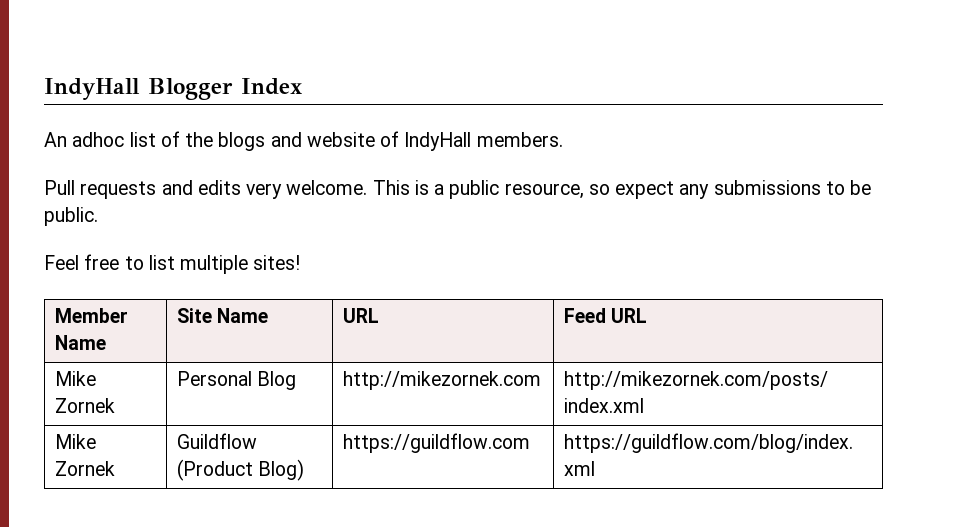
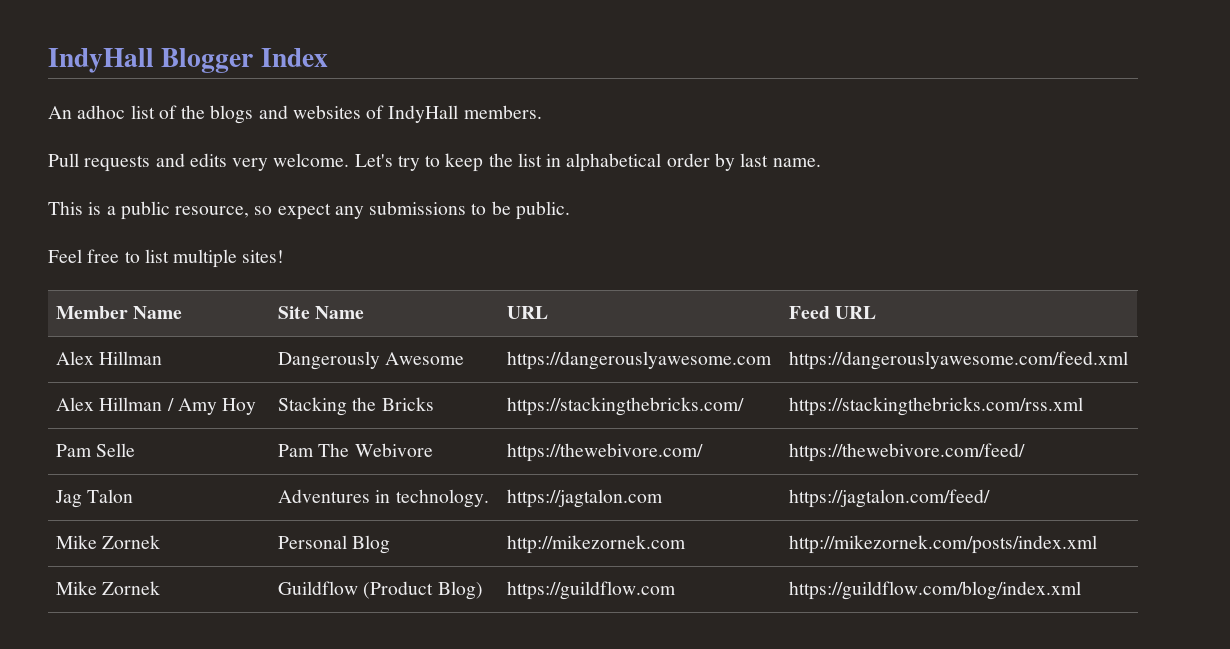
[306,132,375,147] website -> [292,105,361,119] websites
(368, 187) none -> [354,153,821,172] Let's try to keep the list in alphabetical order by last name. //
(648, 315) none -> [56,351,163,365] [278,351,465,370] [507,351,773,370] [789,351,1129,370] [56,397,257,415] [278,397,434,416] [507,397,745,416] [789,397,1084,416] [56,443,136,457] [278,443,433,457] [507,443,704,462] [789,443,1026,462] [55,489,134,508] [278,489,489,508] [507,489,664,508] [789,489,991,508] // Alex Hillman | Dangerously Awesome | https://dangerouslyawesome.com | https://dangerouslyawesome.com/feed.xml // Alex Hillman / Amy Hoy | Stacking the Bricks | https://stackingthebricks.com/ | https://stackingthebricks.com/rss.xml // Pam Selle | Pam The Webivore | https://thewebivore.com/ | https://thewebivore.com/feed/ // Jag Talon | Adventures in technology. | https://jagtalon.com | https://jagtalon.com/feed/

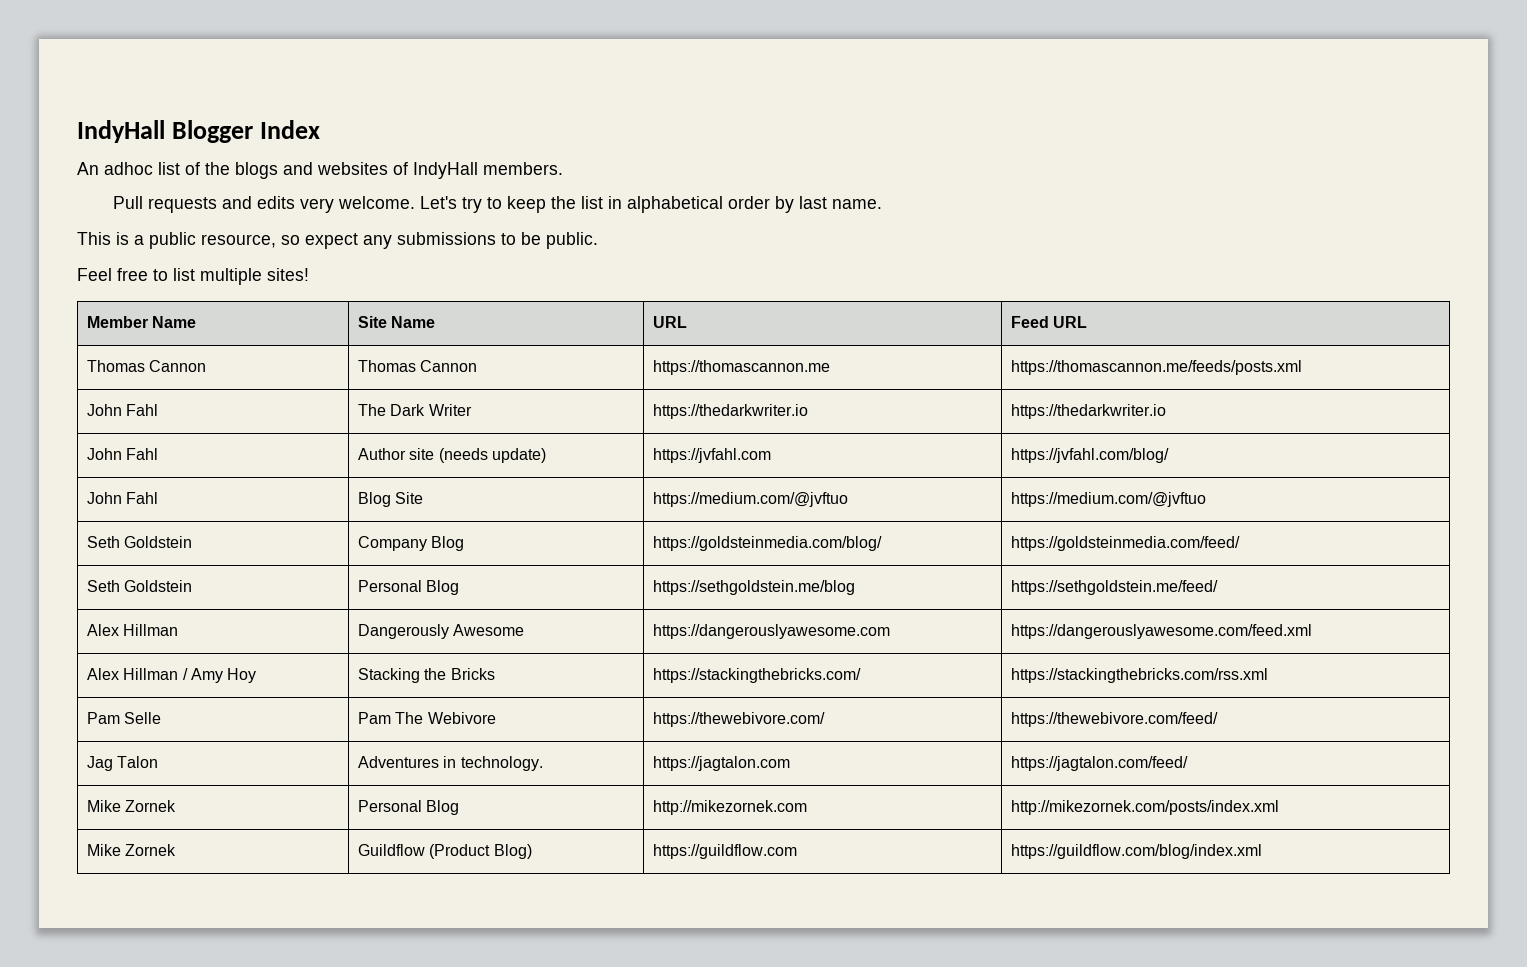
(877, 312) none -> [86,360,207,372] [357,360,478,372] [652,360,830,375] [1010,360,1302,375] [86,404,159,416] [357,404,472,416] [652,404,808,419] [1010,404,1166,419] [86,448,159,460] [357,448,546,463] [652,448,771,463] [1010,448,1169,463] [86,492,159,504] [357,492,424,507] [652,492,848,507] [1010,492,1206,507] [86,536,193,548] [357,536,465,551] [652,536,882,551] [1010,536,1240,551] [86,580,193,592] [357,580,460,595] [652,580,855,595] [1010,580,1218,595] // Thomas Cannon | Thomas Cannon | https://thomascannon.me | https://thomascannon.me/feeds/posts.xml // John Fahl | The Dark Writer | https://thedarkwriter.io | https://thedarkwriter.io // John Fahl | Author site (needs update) | https://jvfahl.com | https://jvfahl.com/blog/ // John Fahl | Blog Site | https://medium.com/@jvftuo | https://medium.com/@jvftuo // Seth Goldstein | Company Blog | https://goldsteinmedia.com/blog/ | https://goldsteinmedia.com/feed/ // Seth Goldstein | Personal Blog | https://sethgoldstein.me/blog | https://sethgoldstein.me/feed/

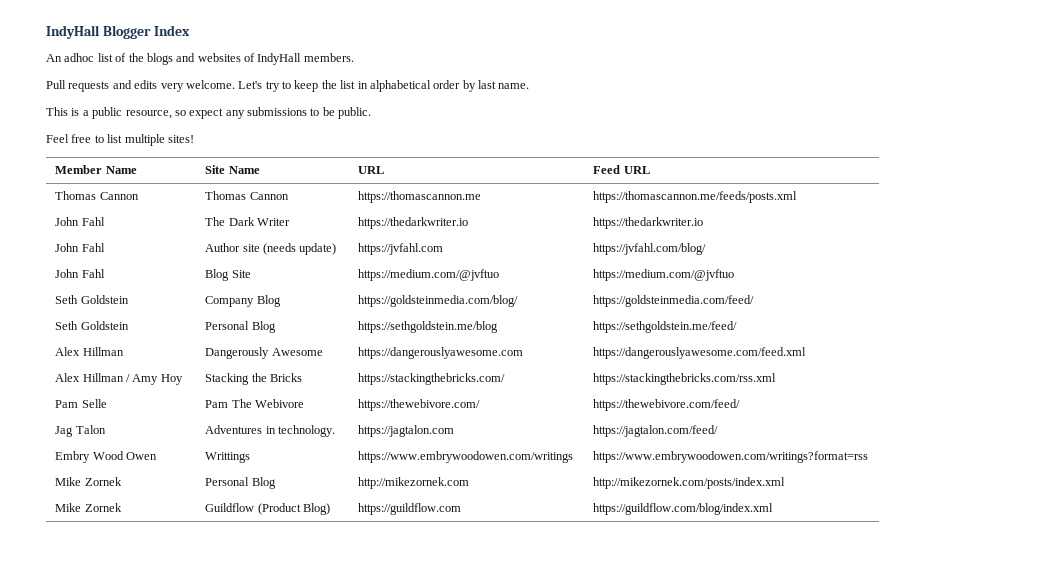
(1188, 763) none -> [55,451,158,463] [205,452,251,463] [358,451,574,463] [593,451,869,463] // Embry Wood Owen | Writtings | https://www.embrywoodowen.com/writings | https://www.embrywoodowen.com/writings?format=rss

